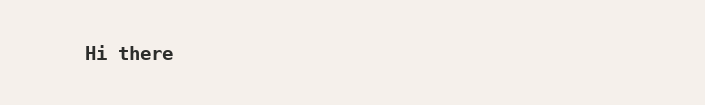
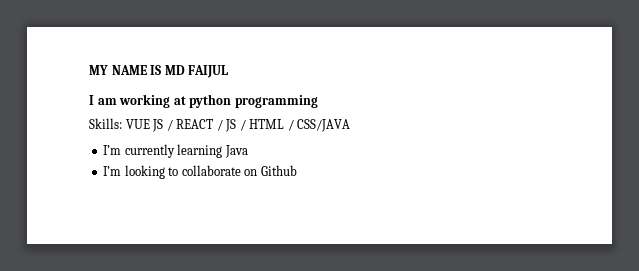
[85,45,173,60] Hi there -> [89,65,229,78] [89,94,318,108] [89,118,351,132] [103,144,248,158] [103,165,297,179] MY NAME IS MD FAIJUL // I am working at python programming // Skills: VUE JS / REACT / JS / HTML / CSS/JAVA // I’m currently learning Java // I’m looking to collaborate on Github

